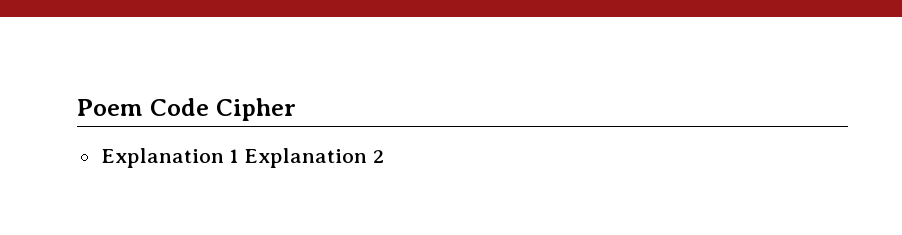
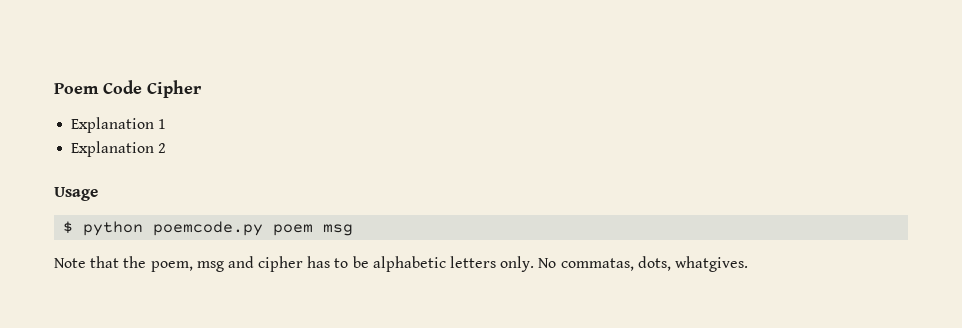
(239, 156) none -> (167, 124) //
(385, 156) none -> [54,187,98,201] [63,221,354,236] [54,256,748,272] // Usage // $ python poemcode.py poem msg // Note that the poem, msg and cipher has to be alphabetic letters only. No commatas, dots, whatgives.

